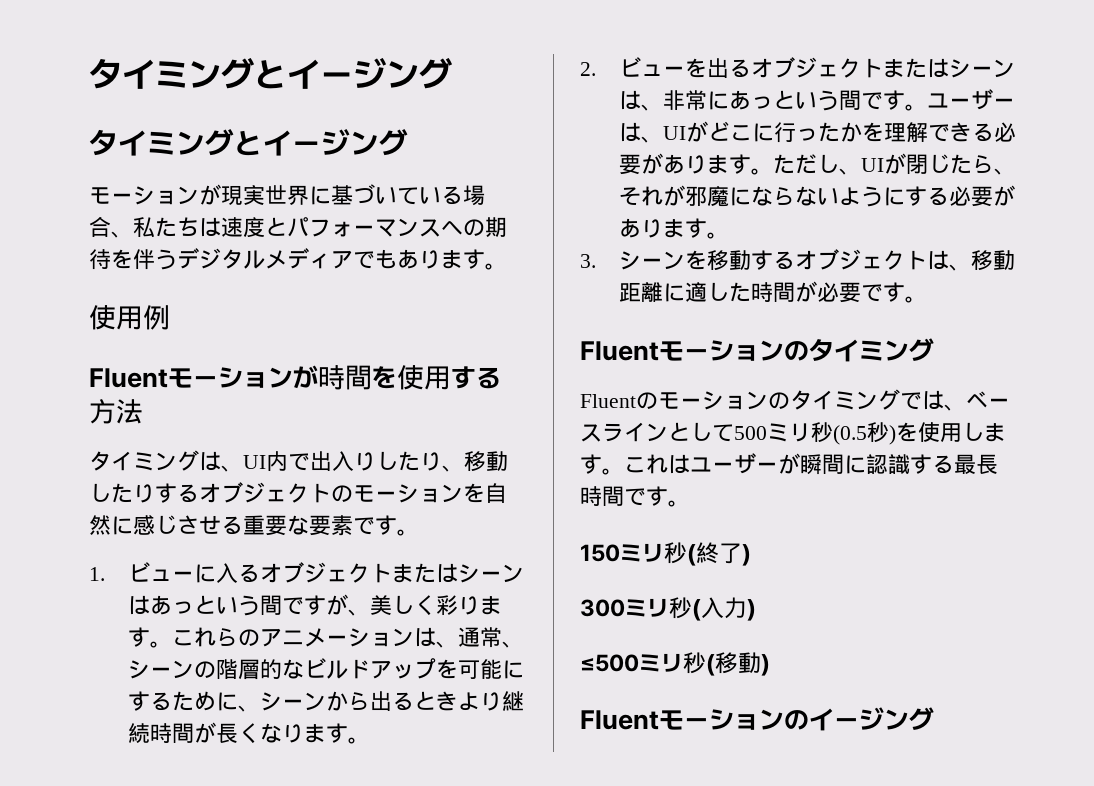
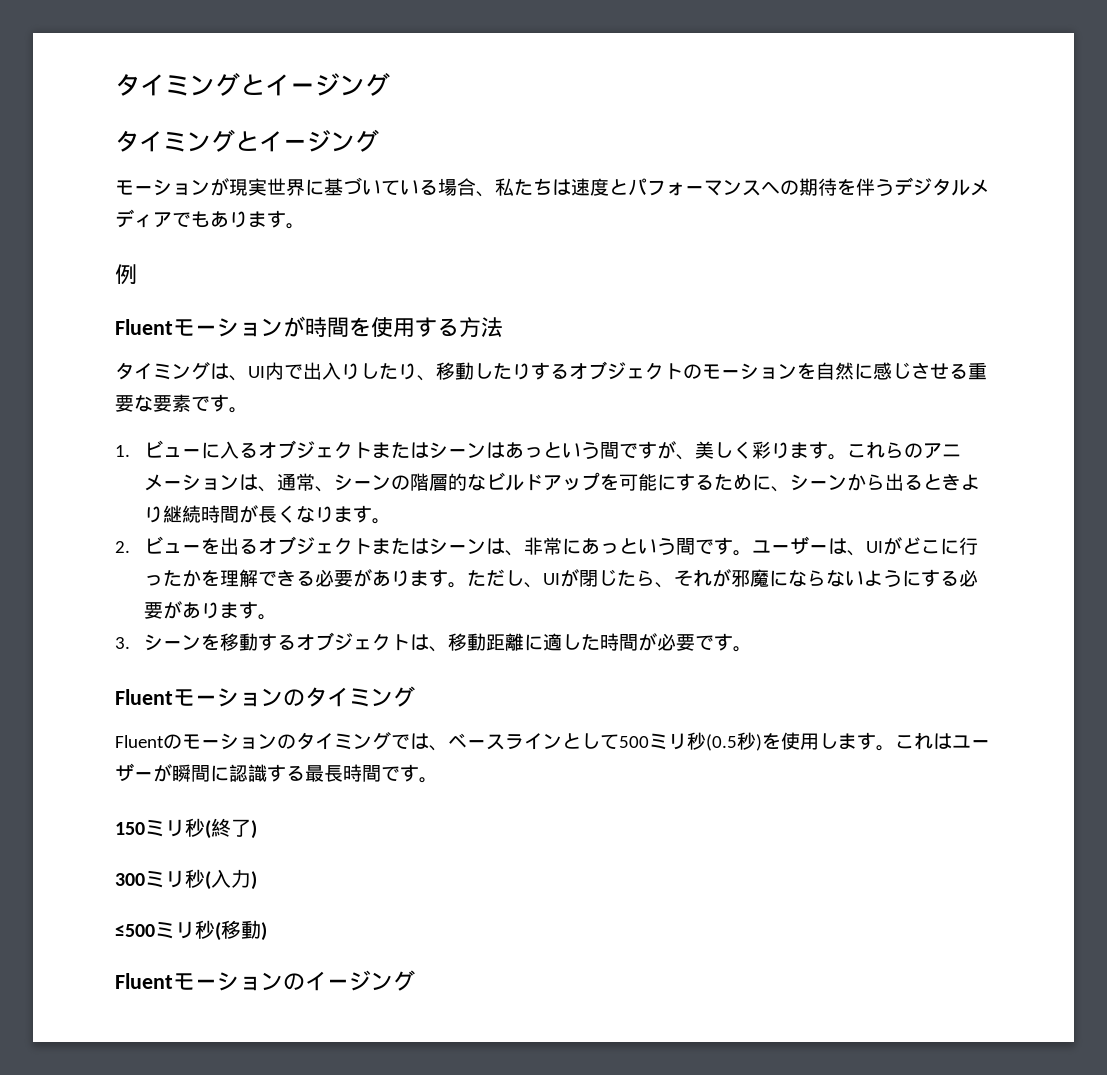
[89,305,143,330] 使用 -> (305, 226) none

